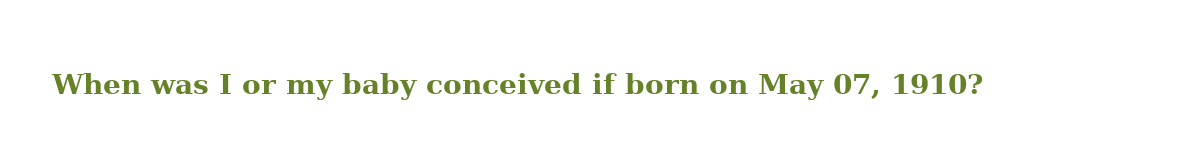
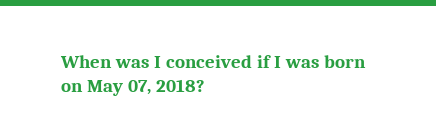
[242,73,617,100] or my baby conceived if -> [165,55,319,68] conceived if I was
[891,74,983,94] 1910? -> [155,79,205,92] 2018?

